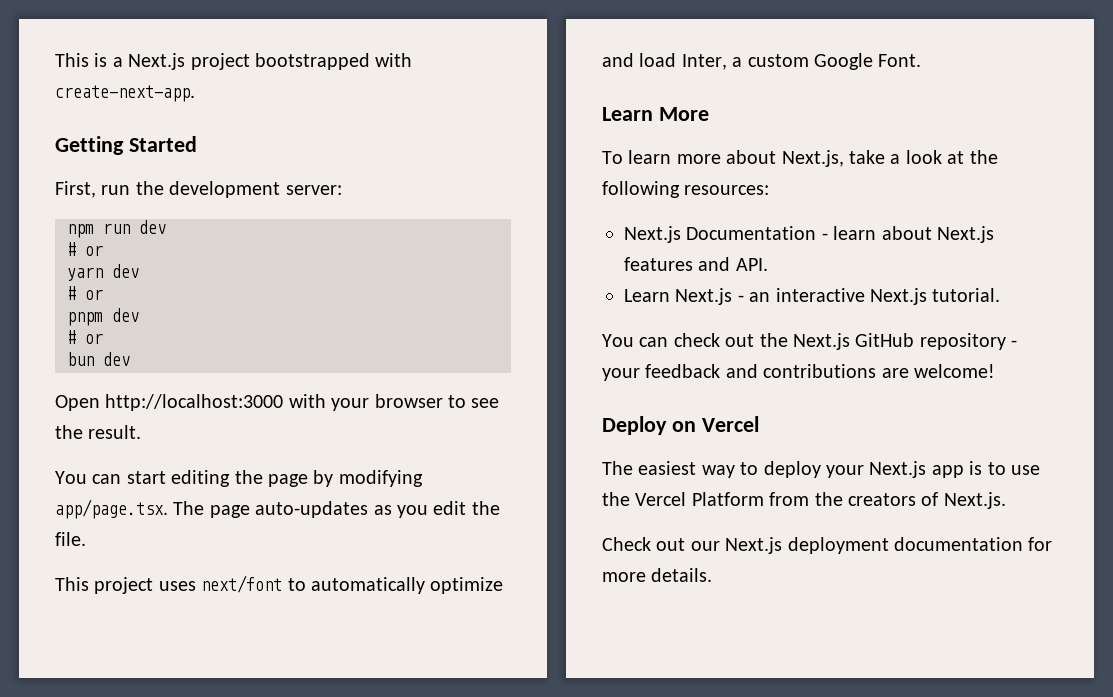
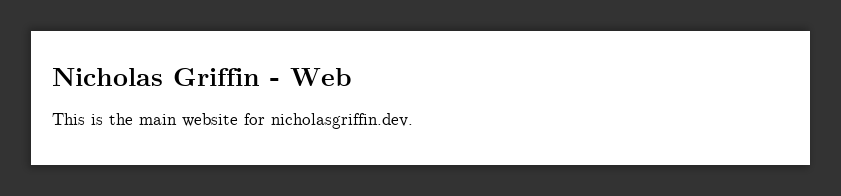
[55,53,413,70] [55,85,195,102] [55,136,197,155] [55,181,342,198] [67,220,166,238] [67,242,103,256] [67,264,139,281] [67,286,103,300] [67,308,139,326] [67,330,103,344] [67,352,130,366] [55,394,500,411] [55,425,142,439] [55,470,423,487] [55,499,500,519] [55,532,86,546] [55,575,504,594] [602,53,922,70] [602,107,709,121] [602,150,998,167] [602,181,770,198] [624,226,994,243] [624,257,768,271] [624,288,1001,305] [602,333,1018,350] [602,364,995,381] [602,416,759,435] [602,461,1040,478] [602,492,1006,509] [602,537,1053,554] [602,568,713,582] This is a Next.js project bootstrapped with create-next-app. // Getting Started // First, run the development server: // npm run dev // # or // yarn dev // # or // pnpm dev // # or // bun dev // Open http://localhost:3000 with your browser to see the result. // You can start editing the page by modifying app/page.tsx. The page auto-updates as you edit the file. // This project uses next/font to automatically optimize and load Inter, a custom Google Font. // Learn More // To learn more about Next.js, take a look at the following resources: // Next.js Documentation - learn about Next.js features and API. // Learn Next.js - an interactive Next.js tutorial. // You can check out the Next.js GitHub repository - your feedback and contributions are welcome! // Deploy on Vercel // The easiest way to deploy your Next.js app is to use the Vercel Platform from the creators of Next.js. // Check out our Next.js deployment documentation for more details. -> [52,68,352,86] [52,113,413,129] Nicholas Griffin - Web // This is the main website for nicholasgriffin.dev.

